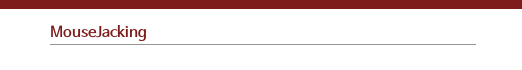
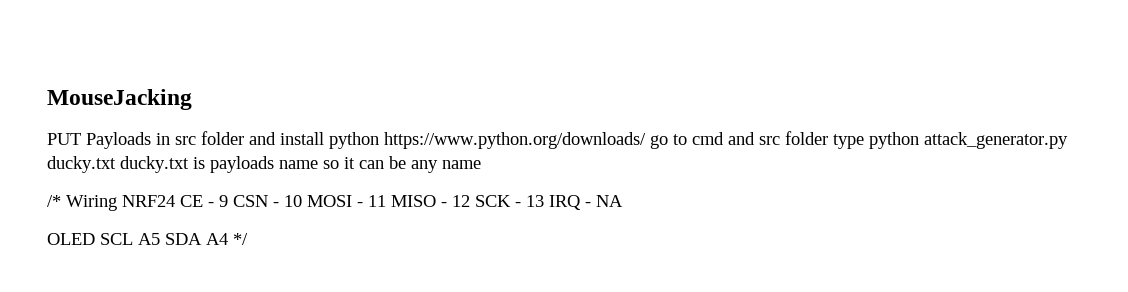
(147, 33) none -> [47,131,1068,149] [47,156,481,173] [47,195,623,211] [47,233,248,245] // PUT Payloads in src folder and install python https://www.python.org/downloads/ go to cmd and src folder type python attack_generator.py ducky.txt ducky.txt is payloads name so it can be any name // /* Wiring NRF24 CE - 9 CSN - 10 MOSI - 11 MISO - 12 SCK - 13 IRQ - NA // OLED SCL A5 SDA A4 */

